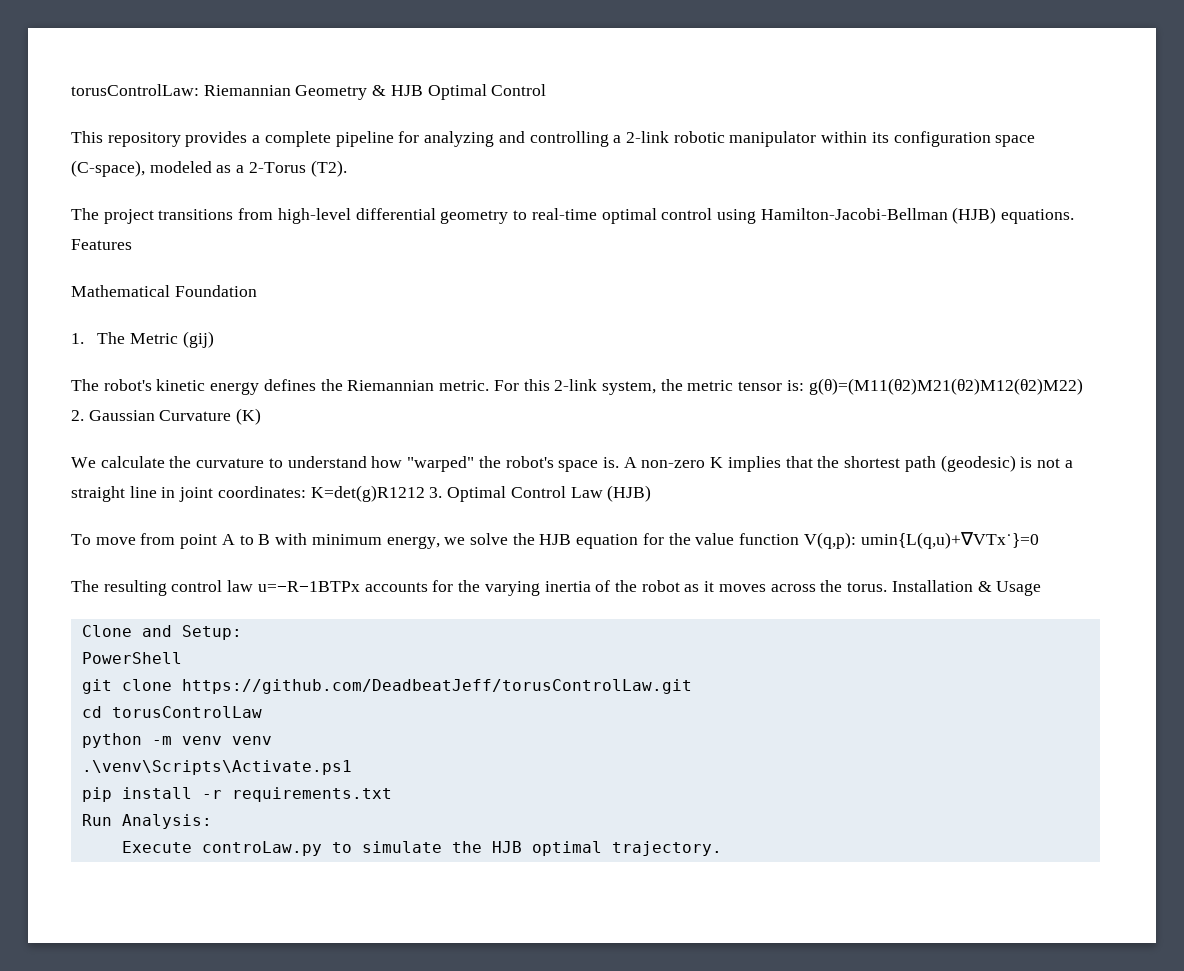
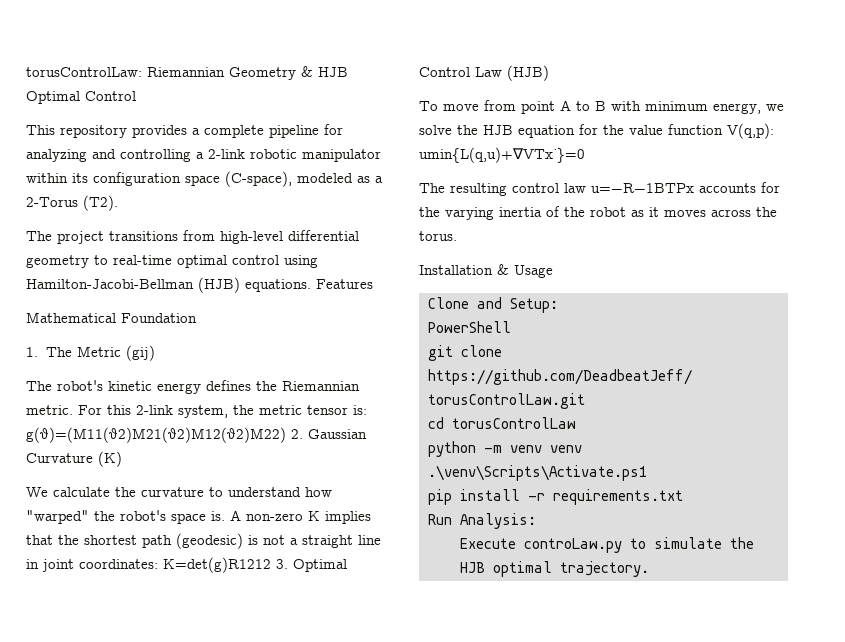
(888, 587) none -> (457, 236) //

